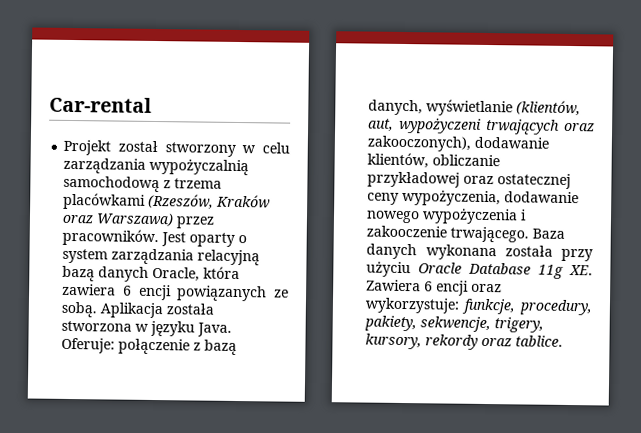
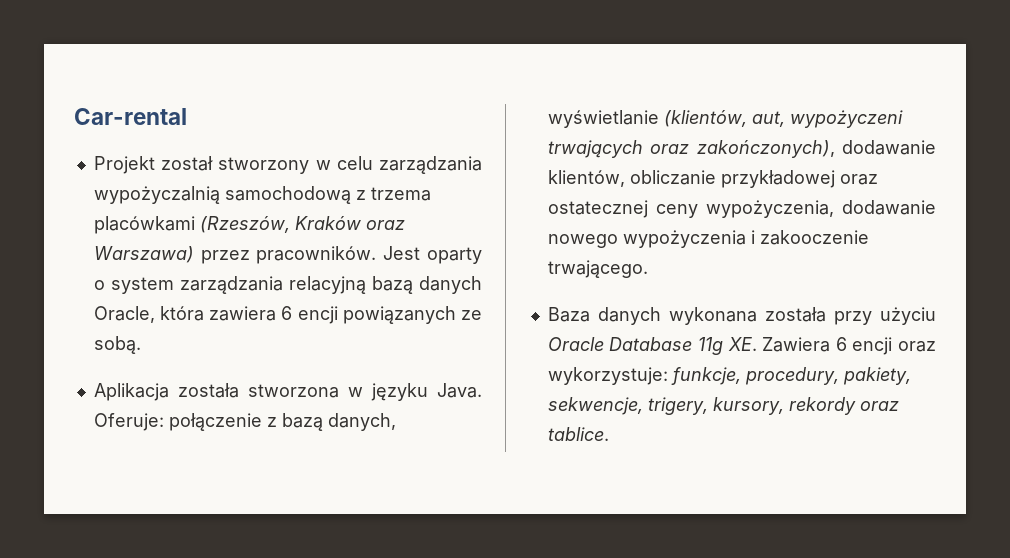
(98, 309) none -> (141, 345) //
[367,135,472,152] zakooczonych), -> [696,140,835,158] zakończonych),
(530, 234) none -> (648, 269) //

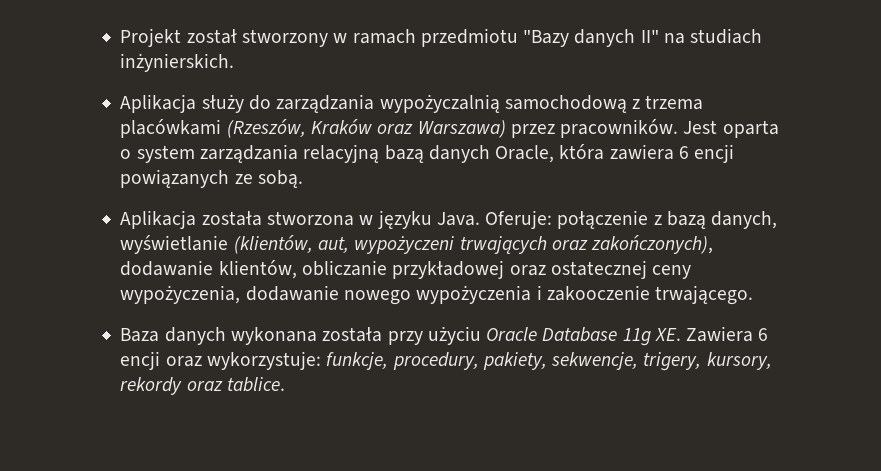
[74,108,187,125] Car-rental // -> (120, 37) none
[336,156,373,170] celu -> [352,28,763,47] [120,53,235,72] [120,94,271,113] ramach przedmiotu "Bazy danych II" na studiach inżynierskich. // Aplikacja służy do
[427,247,482,264] oparty -> [722,120,779,138] oparta

